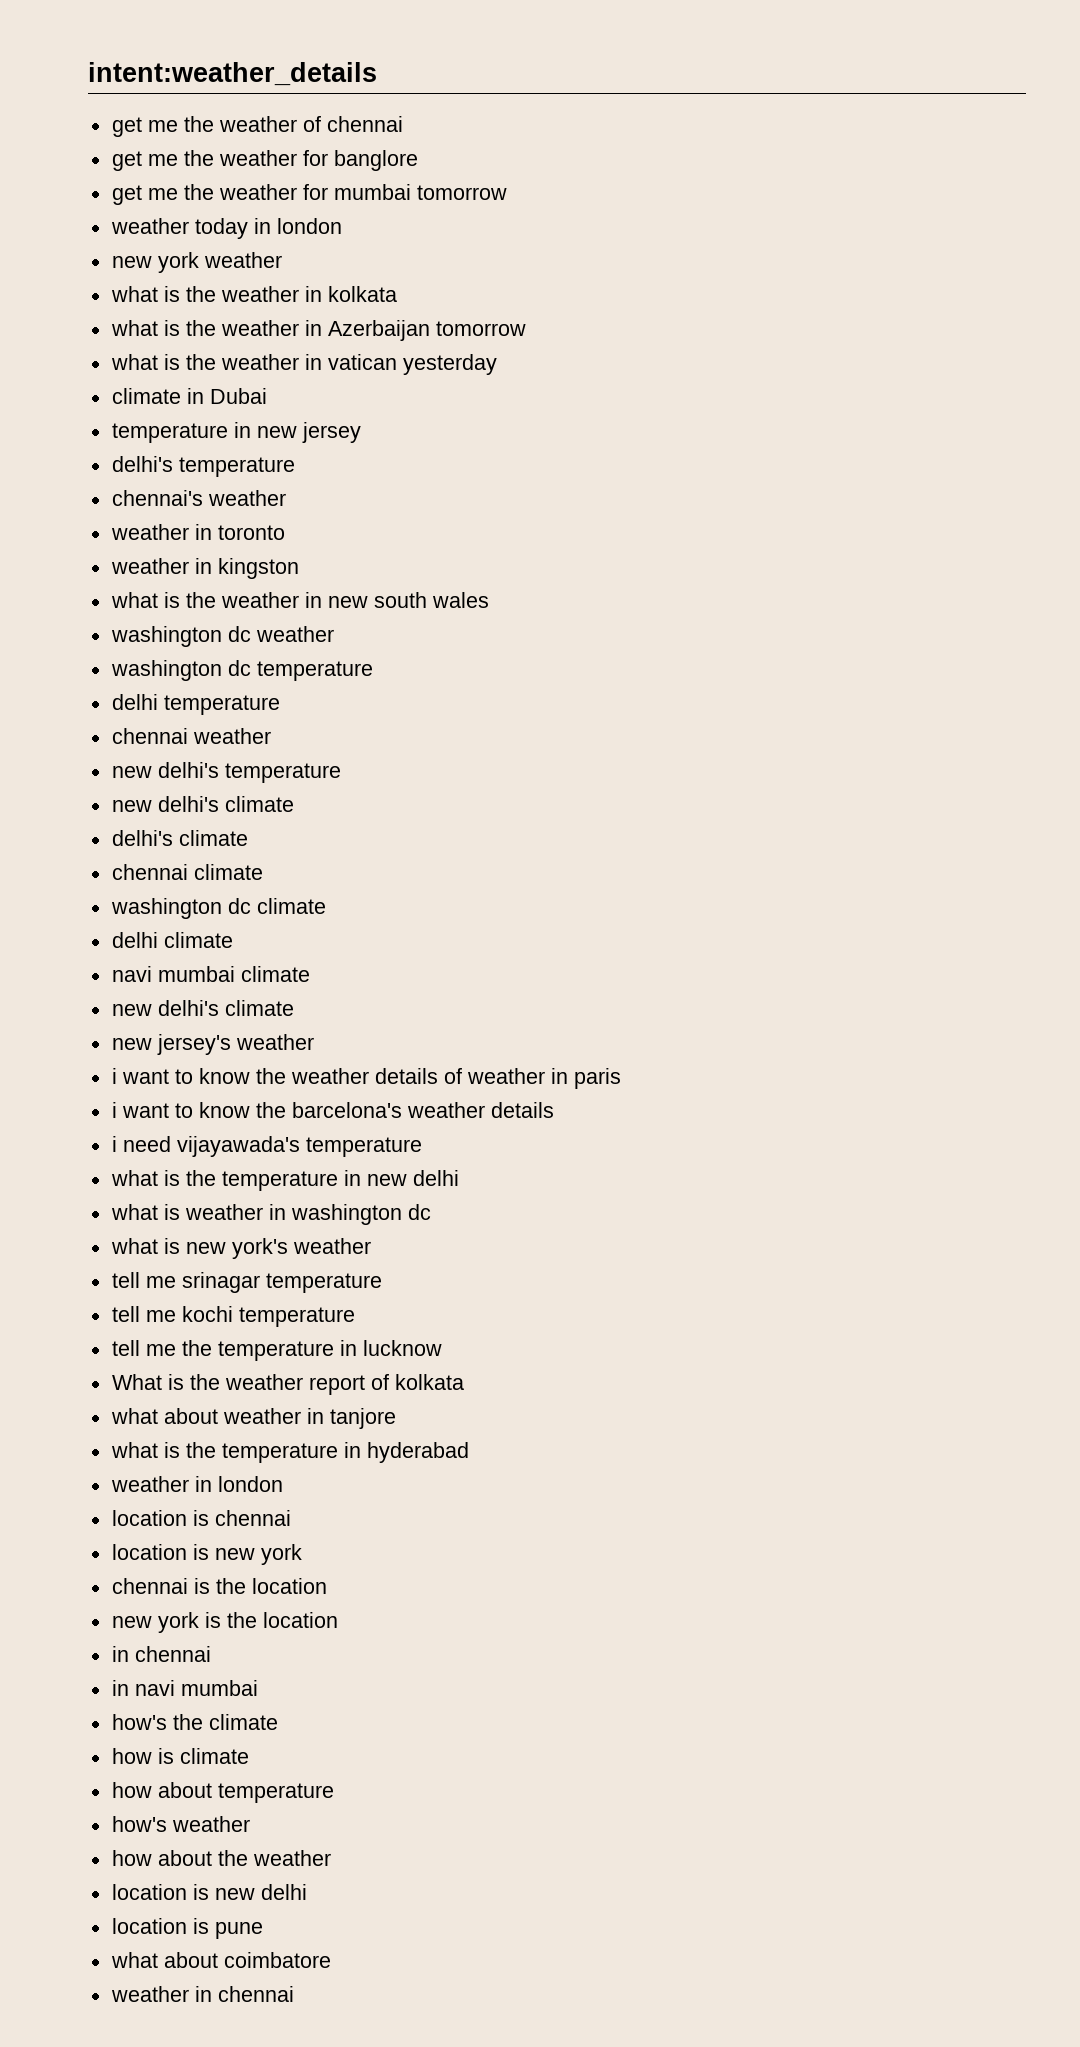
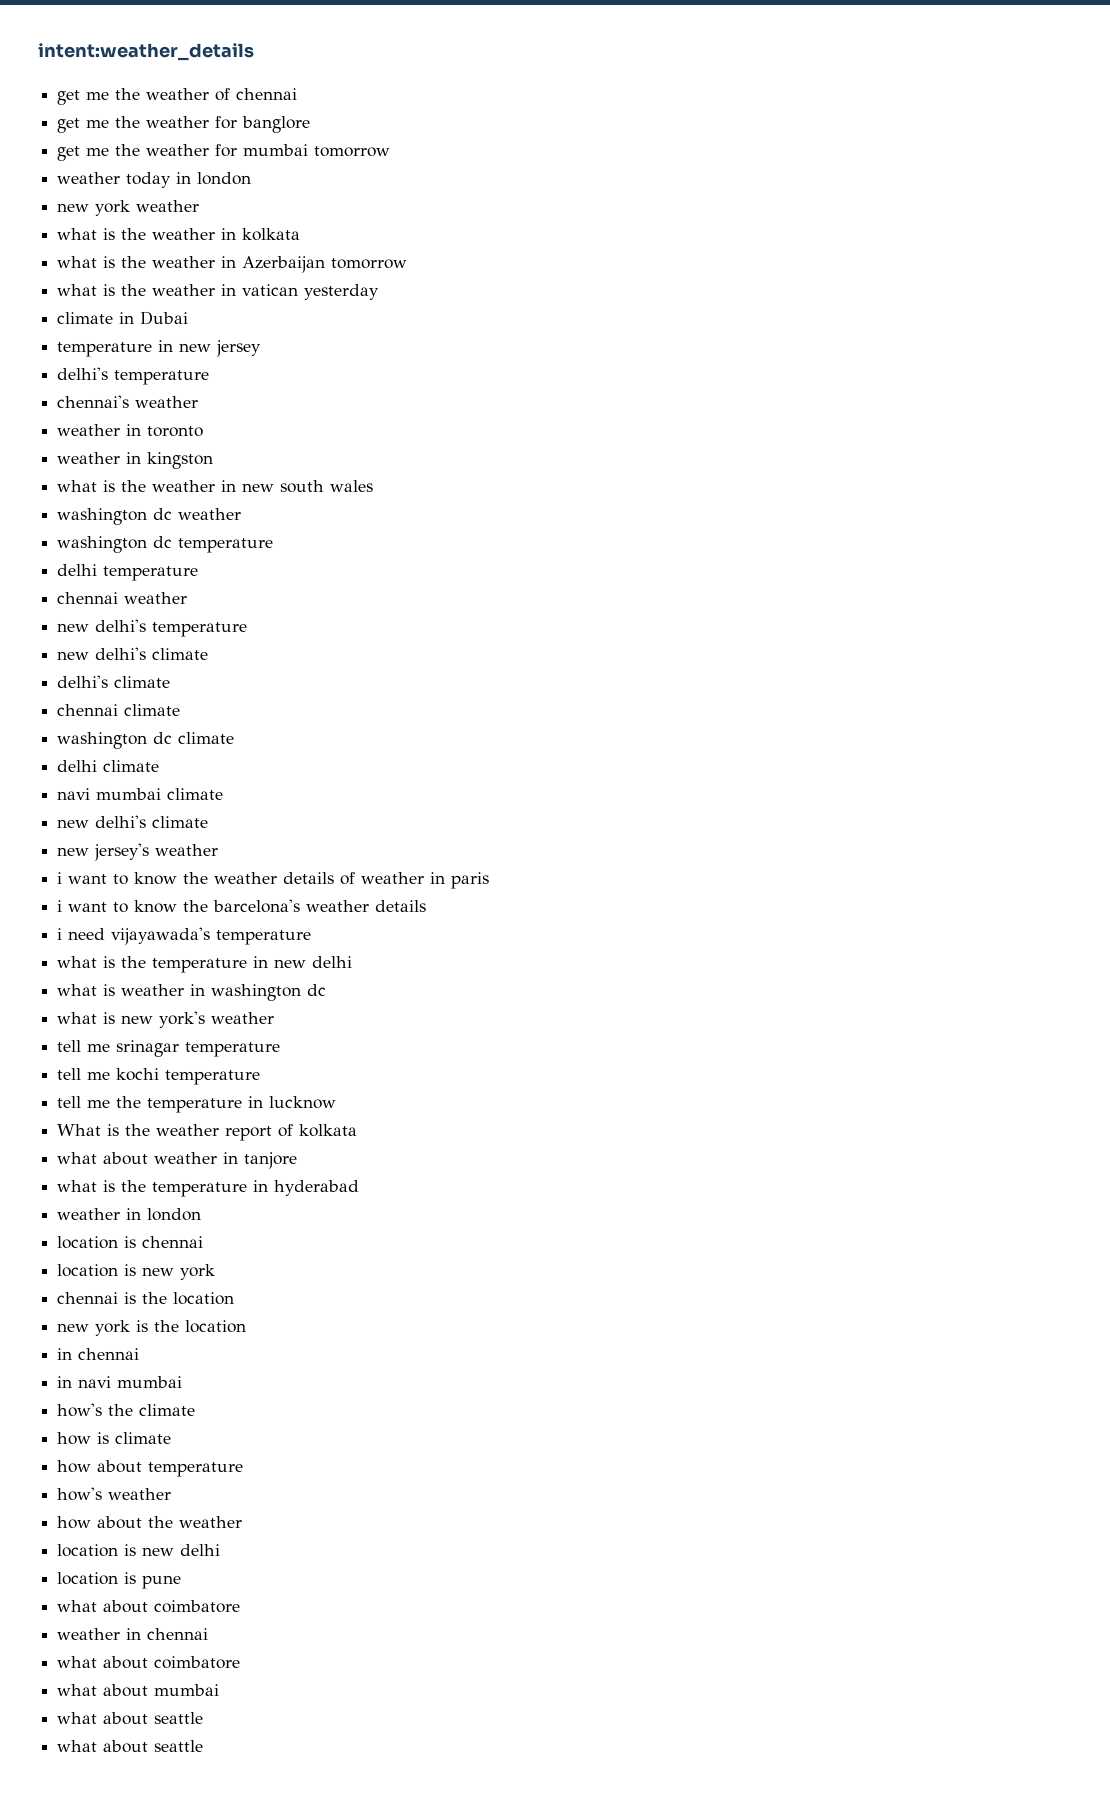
(294, 1994) none -> [57,1656,241,1669] [57,1684,220,1697] [57,1712,204,1725] [57,1740,204,1753] // what about coimbatore // what about mumbai // what about seattle // what about seattle

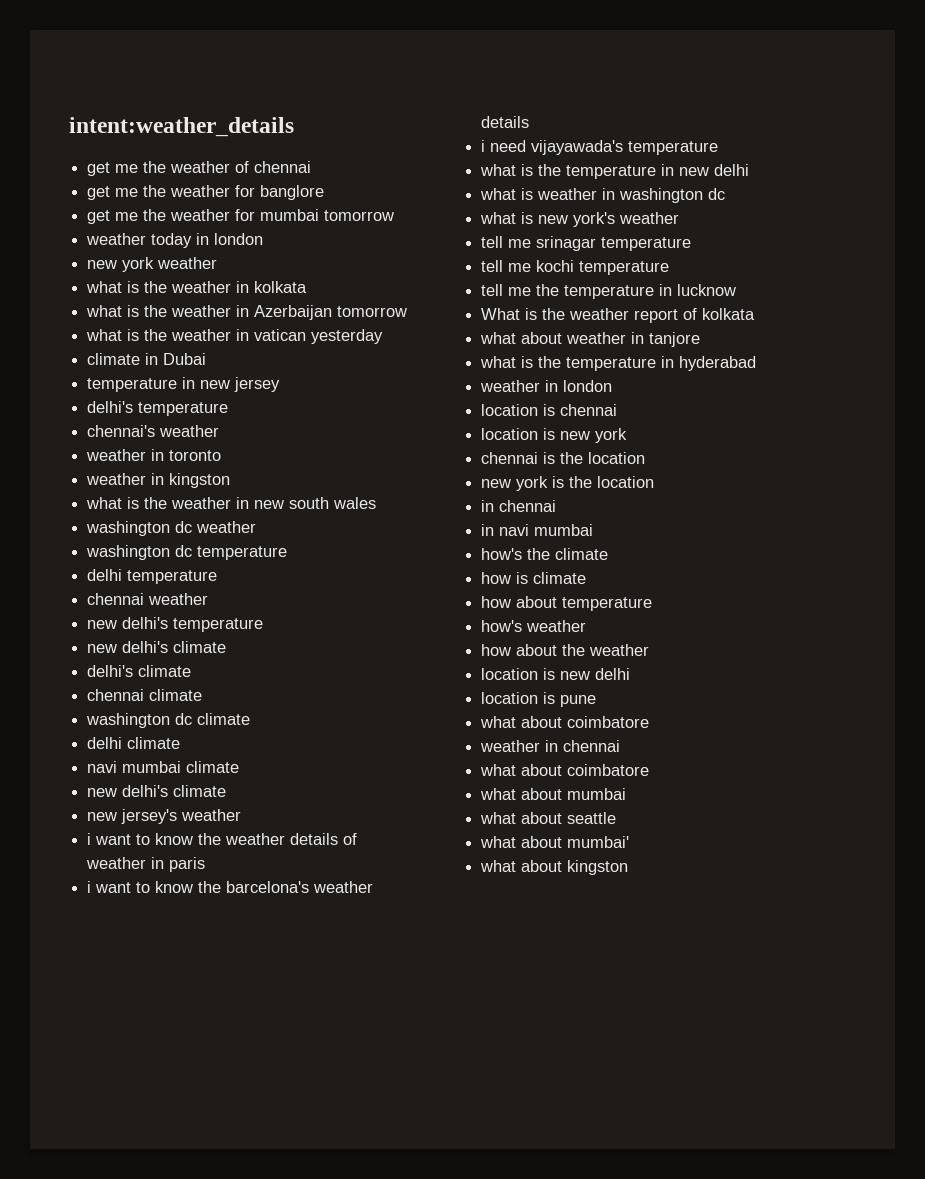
[154,1740,204,1752] seattle -> [567,836,630,848] [480,860,629,875] mumbai' // what about kingston

